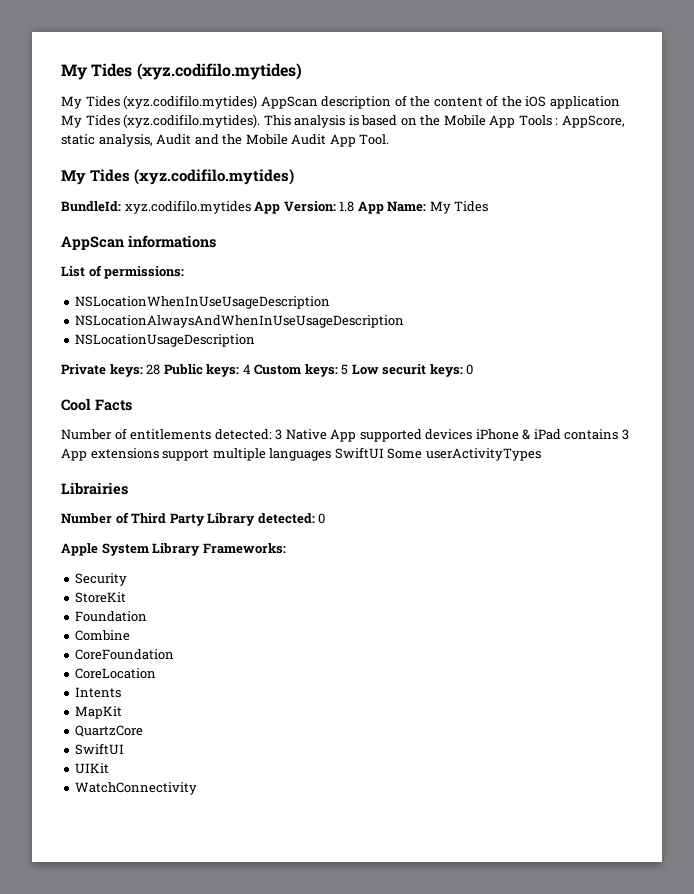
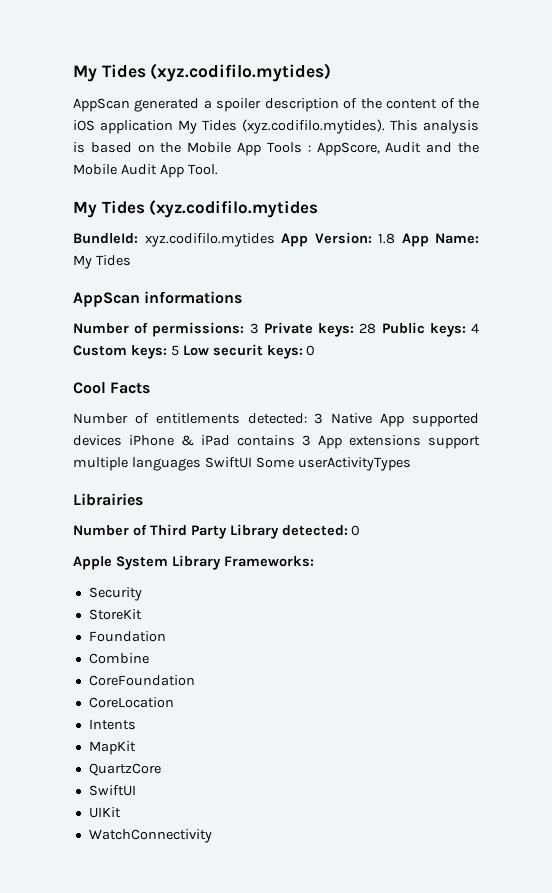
[61,63,302,80] [61,95,318,109] My Tides (xyz.codifilo.mytides) // My Tides (xyz.codifilo.mytides) AppScan -> [73,63,332,82] [73,98,262,112] My Tides (xyz.codifilo.mytides) // AppScan generated a spoiler
[61,134,153,147] static analysis, -> (380, 149) none
[134,169,295,185] (xyz.codifilo.mytides) -> [149,200,319,218] (xyz.codifilo.mytides
[61,266,85,277] List -> [73,323,129,334] Number
[75,296,331,309] [75,315,405,328] [75,334,256,347] // NSLocationWhenInUseUsageDescription // NSLocationAlwaysAndWhenInUseUsageDescription // NSLocationUsageDescription // -> [249,323,259,334] 3

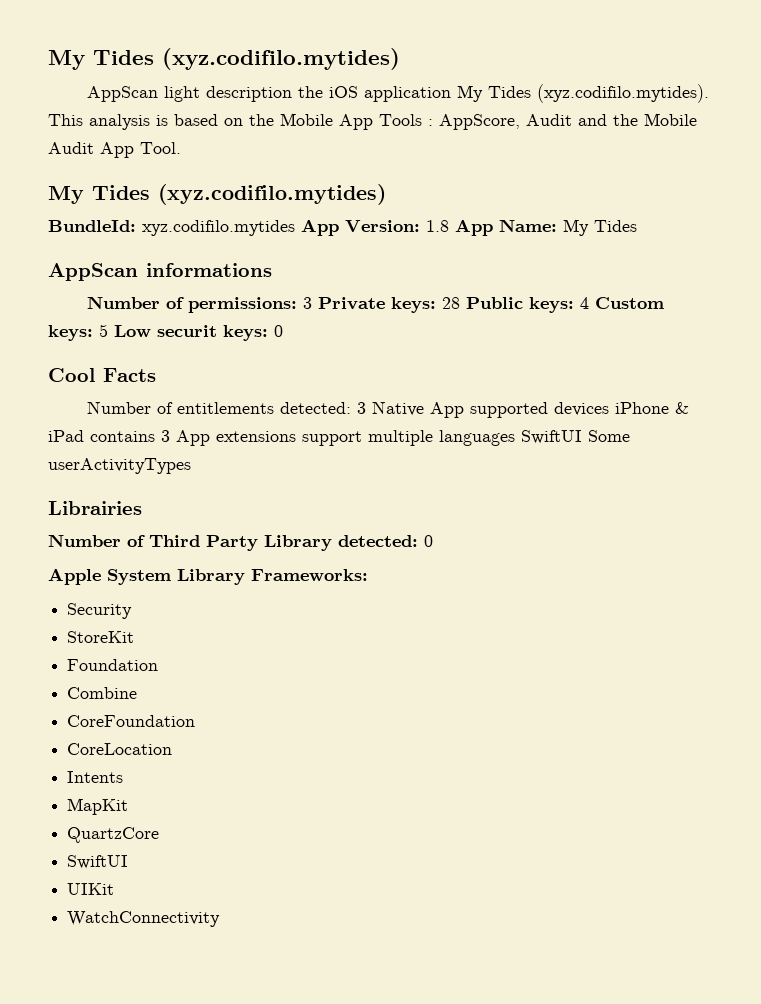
[134,98,455,112] generated a spoiler description of the content of -> [164,86,293,102] light description
[149,200,319,218] (xyz.codifilo.mytides -> [158,184,386,205] (xyz.codifilo.mytides)

